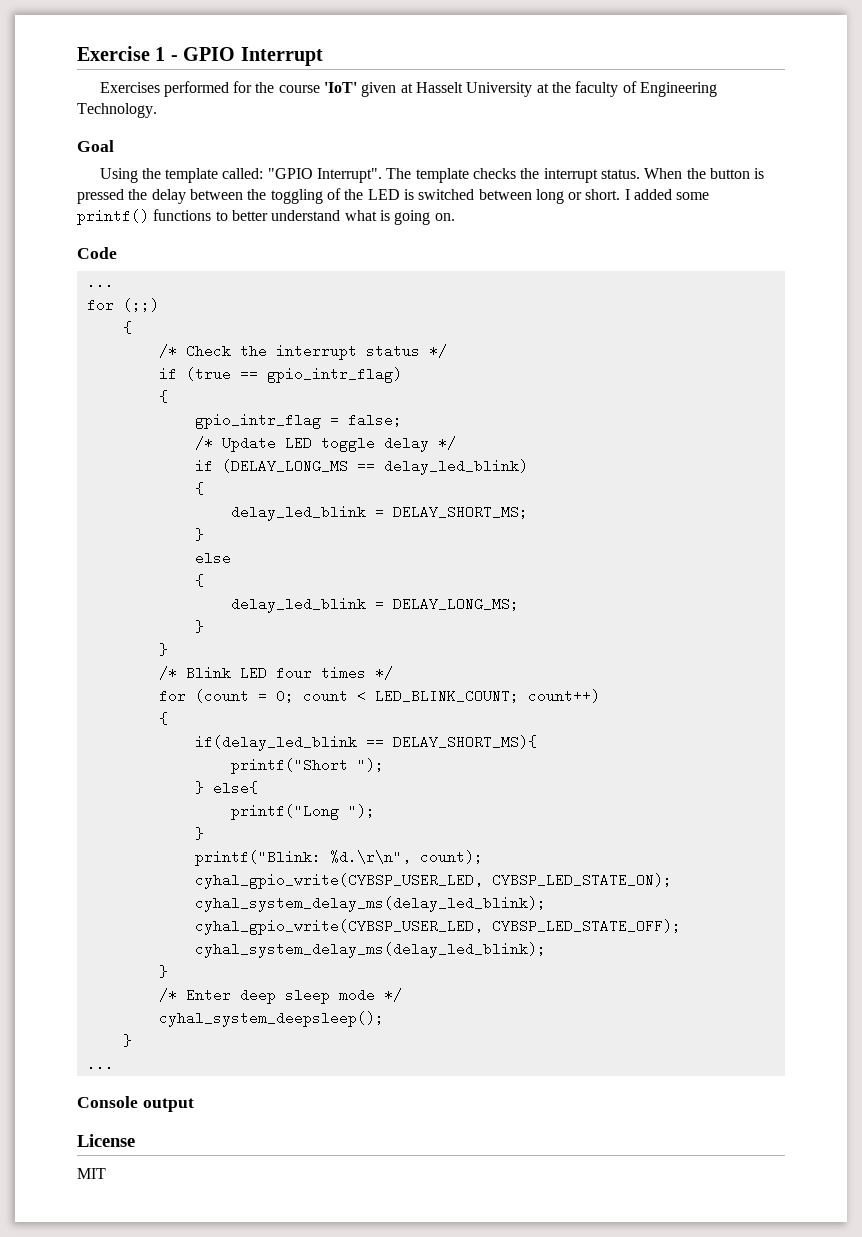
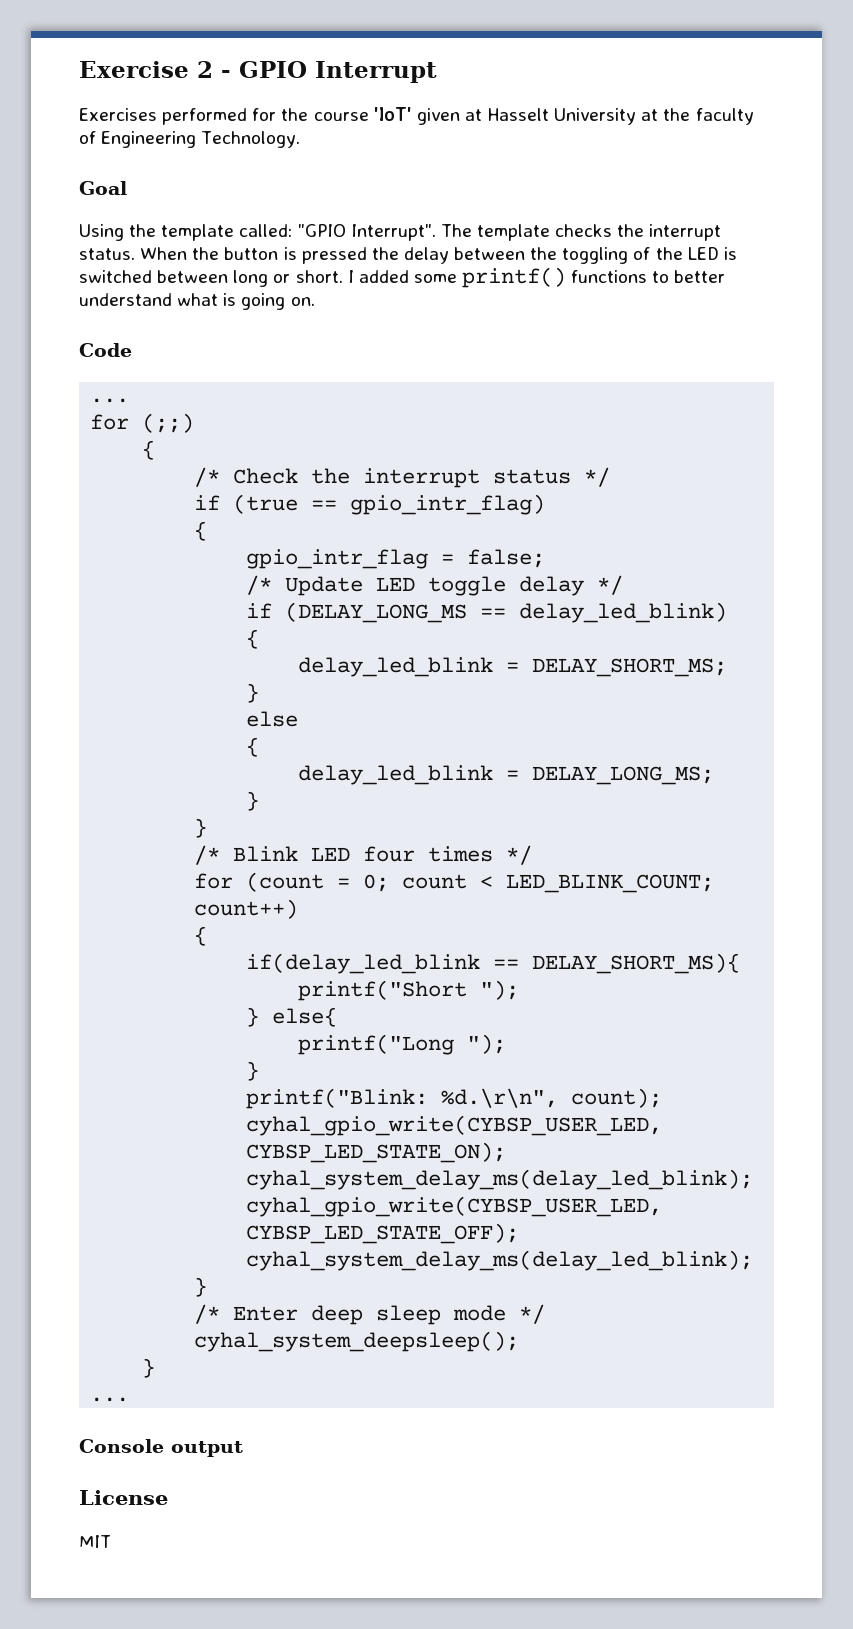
[155,47,166,61] 1 -> [197,61,213,78] 2

